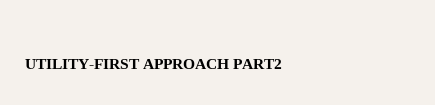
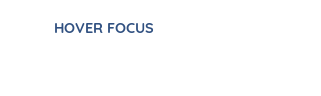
[25,59,283,69] UTILITY-FIRST APPROACH PART2 -> [54,23,154,33] HOVER FOCUS

